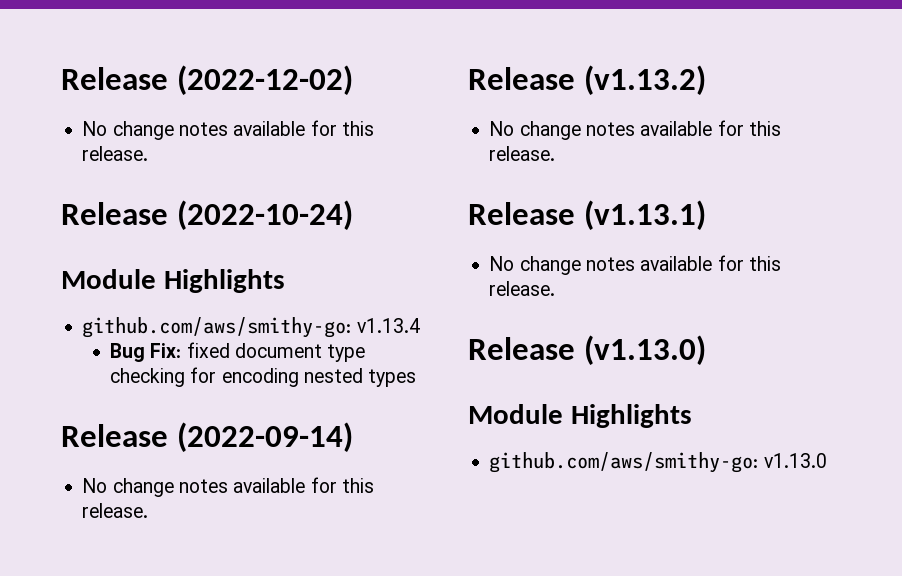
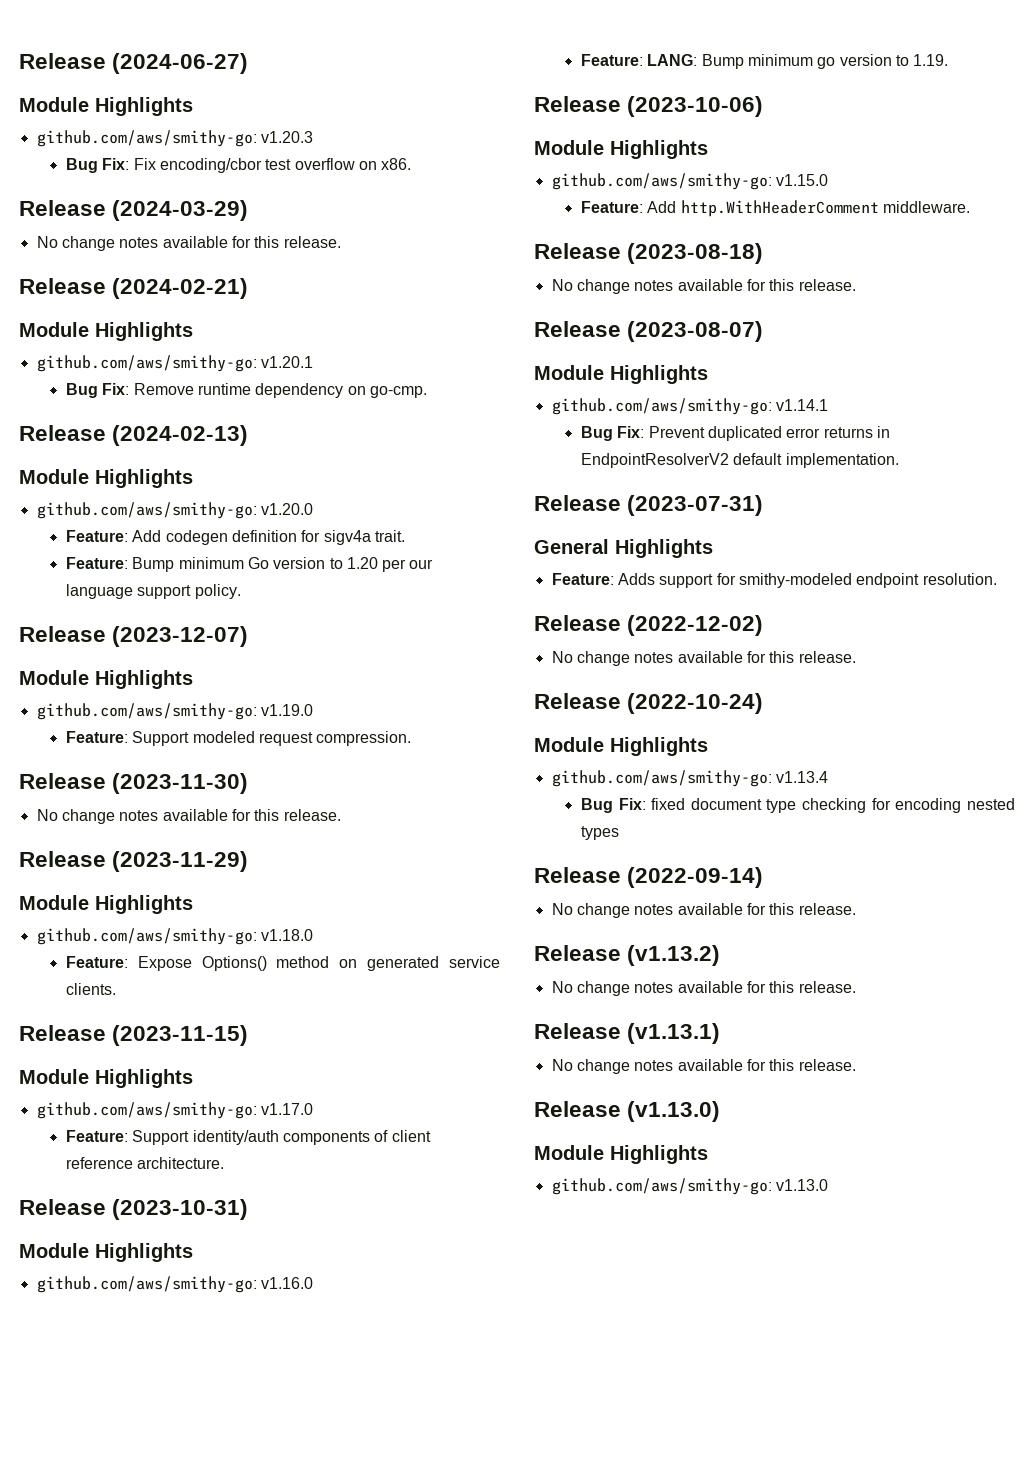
[61,67,168,90] Release -> [19,53,249,74] [19,97,193,116] [36,130,313,147] [65,158,412,173] [19,200,249,221] [36,236,341,251] [19,278,249,299] [19,322,193,341] [36,355,313,372] [65,383,427,398] [19,425,249,446] [19,469,193,488] [36,502,313,519] [65,530,405,545] [65,557,434,572] [65,584,241,599] [19,626,249,647] [19,670,193,689] [36,703,313,720] [65,731,412,746] [19,773,249,794] [36,809,341,824] [19,851,249,872] [19,895,193,914] [36,928,313,945] [65,956,500,971] [65,983,116,995] [19,1025,249,1046] [19,1069,193,1088] [36,1102,313,1119] [65,1130,431,1145] [65,1157,225,1169] [19,1199,249,1220] [19,1243,193,1262] [36,1276,313,1293] [580,54,949,69] [534,96,764,117] [534,140,708,159] [551,173,828,190] [580,200,970,217] [534,243,764,264] [551,279,856,294] [534,321,764,342] [534,365,708,384] [551,398,828,415] [580,426,890,441] [580,453,899,468] [534,495,764,516] [534,539,713,558] [551,573,997,588] [534,615,621,631] Release (2024-06-27) // Module Highlights // github.com/aws/smithy-go: v1.20.3 // Bug Fix: Fix encoding/cbor test overflow on x86. // Release (2024-03-29) // No change notes available for this release. // Release (2024-02-21) // Module Highlights // github.com/aws/smithy-go: v1.20.1 // Bug Fix: Remove runtime dependency on go-cmp. // Release (2024-02-13) // Module Highlights // github.com/aws/smithy-go: v1.20.0 // Feature: Add codegen definition for sigv4a trait. // Feature: Bump minimum Go version to 1.20 per our language support policy. // Release (2023-12-07) // Module Highlights // github.com/aws/smithy-go: v1.19.0 // Feature: Support modeled request compression. // Release (2023-11-30) // No change notes available for this release. // Release (2023-11-29) // Module Highlights // github.com/aws/smithy-go: v1.18.0 // Feature: Expose Options() method on generated service clients. // Release (2023-11-15) // Module Highlights // github.com/aws/smithy-go: v1.17.0 // Feature: Support identity/auth components of client reference architecture. // Release (2023-10-31) // Module Highlights // github.com/aws/smithy-go: v1.16.0 // Feature: LANG: Bump minimum go version to 1.19. // Release (2023-10-06) // Module Highlights // github.com/aws/smithy-go: v1.15.0 // Feature: Add http.WithHeaderComment middleware. // Release (2023-08-18) // No change notes available for this release. // Release (2023-08-07) // Module Highlights // github.com/aws/smithy-go: v1.14.1 // Bug Fix: Prevent duplicated error returns in EndpointResolverV2 default implementation. // Release (2023-07-31) // General Highlights // Feature: Adds support for smithy-modeled endpoint resolution. // Release

